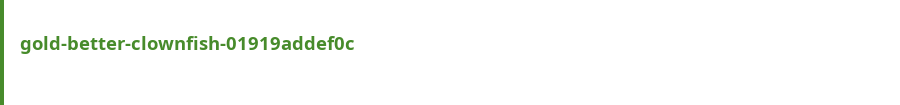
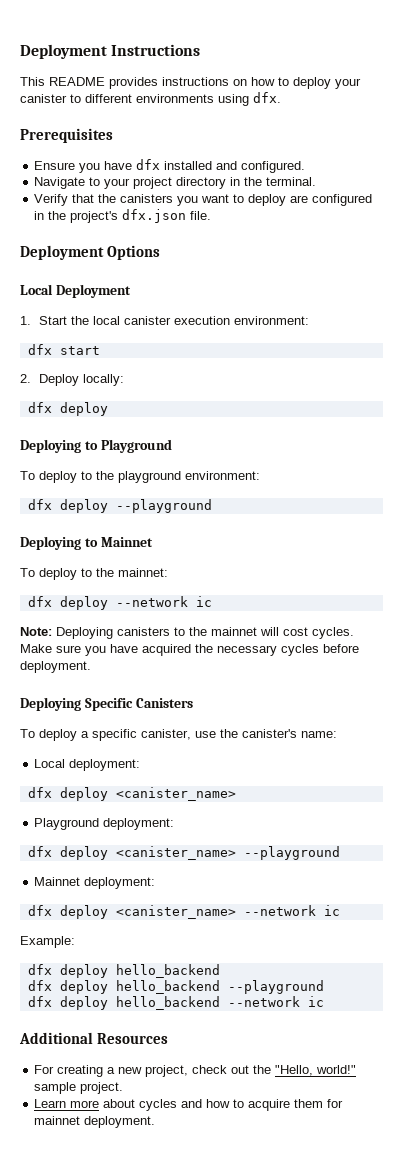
[20,36,355,54] gold-better-clownfish-01919addef0c -> [20,44,201,59] [20,77,361,89] [20,92,281,106] [20,128,113,143] [34,159,306,173] [34,177,317,189] [34,194,373,206] [34,209,212,223] [20,245,160,260] [20,284,131,298] [20,316,309,325] [27,344,100,355] [20,374,124,386] [27,402,108,416] [20,439,172,453] [20,471,260,483] [27,499,212,513] [20,536,153,550] [20,568,168,580] [27,596,212,610] [20,627,354,639] [20,644,359,656] [20,661,91,673] [20,697,193,711] [20,729,337,741] [34,759,141,771] [27,787,236,801] [34,818,175,830] [27,846,340,860] [34,877,156,889] [27,905,340,919] [20,936,75,948] [27,964,220,978] [27,980,324,994] [27,996,324,1010] [19,1032,168,1044] [34,1065,357,1077] [34,1082,124,1094] [34,1099,344,1111] [34,1116,156,1128] Deployment Instructions // This README provides instructions on how to deploy your canister to different environments using dfx. // Prerequisites // Ensure you have dfx installed and configured. // Navigate to your project directory in the terminal. // Verify that the canisters you want to deploy are configured in the project's dfx.json file. // Deployment Options // Local Deployment // 1. Start the local canister execution environment: // dfx start // 2. Deploy locally: // dfx deploy // Deploying to Playground // To deploy to the playground environment: // dfx deploy --playground // Deploying to Mainnet // To deploy to the mainnet: // dfx deploy --network ic // Note: Deploying canisters to the mainnet will cost cycles. Make sure you have acquired the necessary cycles before deployment. // Deploying Specific Canisters // To deploy a specific canister, use the canister's name: // Local deployment: // dfx deploy <canister_name> // Playground deployment: // dfx deploy <canister_name> --playground // Mainnet deployment: // dfx deploy <canister_name> --network ic // Example: // dfx deploy hello_backend // dfx deploy hello_backend --playground // dfx deploy hello_backend --network ic // Additional Resources // For creating a new project, check out the "Hello, world!" sample project. // Learn more about cycles and how to acquire them for mainnet deployment.

